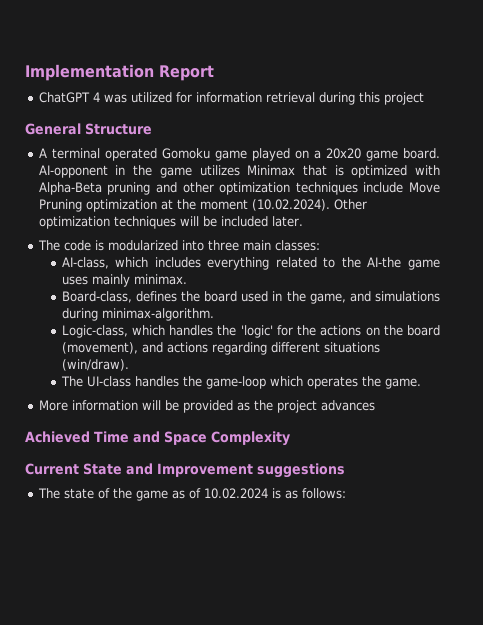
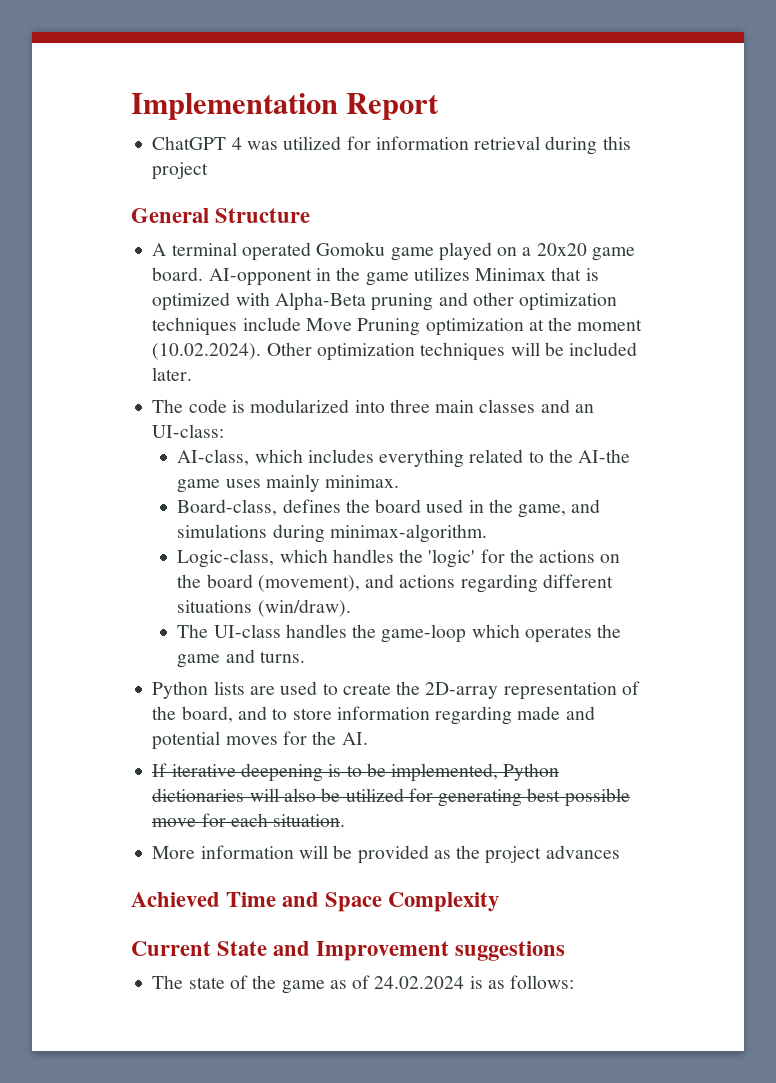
[274,240,320,251] classes: -> [479,399,594,413] [152,424,225,438] classes and an UI-class:
[384,378,421,389] game. -> [177,649,305,668] [152,681,640,700] [152,706,595,725] [152,731,368,750] [152,763,560,782] [152,788,630,807] [152,813,346,827] game and turns. // Python lists are used to create the 2D-array representation of the board, and to store information regarding made and potential moves for the AI. // If iterative deepening is to be implemented, Python dictionaries will also be utilized for generating best possible move for each situation.
[203,488,268,499] 10.02.2024 -> [374,976,465,989] 24.02.2024

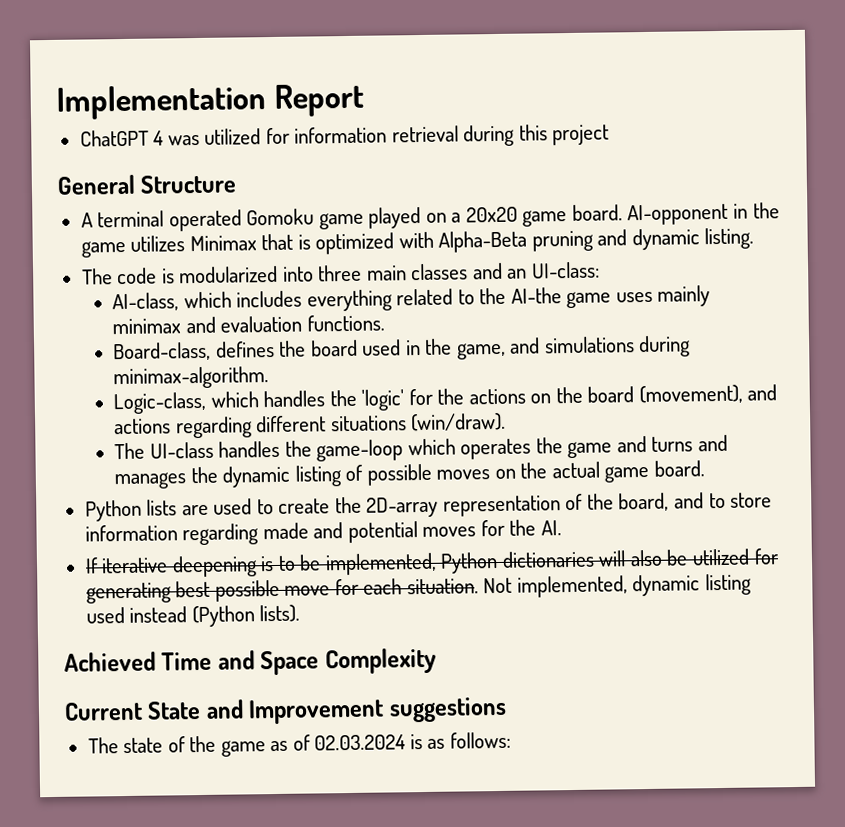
[472,292,618,311] [152,317,643,336] [152,342,638,361] [152,367,193,381] other optimization techniques include Move Pruning optimization at the moment (10.02.2024). Other optimization techniques will be included later. -> [631,227,755,251] dynamic listing.
[325,475,400,488] minimax. -> [112,314,385,335] minimax and evaluation functions.
[259,651,305,663] turns. -> [651,434,728,452] [114,460,705,490] turns and manages the dynamic listing of possible moves on the actual game board.
[152,845,620,864] // More information will be provided as the project advances -> [483,573,752,598] [85,604,301,628] Not implemented, dynamic listing used instead (Python lists).
[374,976,465,989] 24.02.2024 -> [314,734,407,751] 02.03.2024

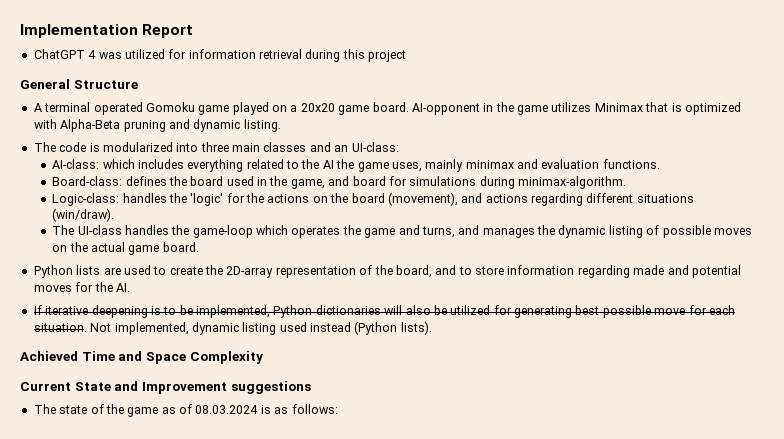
[112,292,180,312] AI-class, -> [52,159,100,169] AI-class:
[510,287,653,309] AI-the game uses -> [322,159,422,172] AI the game uses,
[113,341,212,362] Board-class, -> [52,176,123,186] Board-class:
(541, 345) none -> [352,176,407,186] board for
[113,391,259,415] Logic-class, which -> [52,193,120,206] Logic-class:
[651,436,694,452] turns -> [421,226,455,238] turns,
[314,734,407,751] 02.03.2024 -> [195,405,259,414] 08.03.2024

